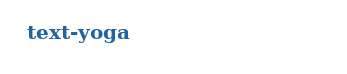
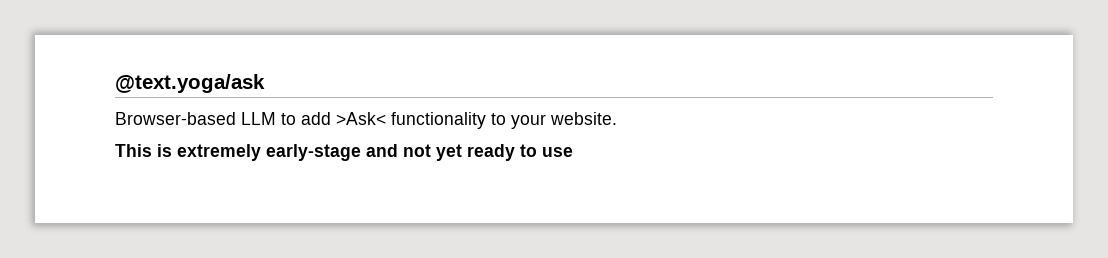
[27,26,130,43] text-yoga -> [115,74,265,93] [115,112,617,129] [115,144,573,161] @text.yoga/ask // Browser-based LLM to add >Ask< functionality to your website. // This is extremely early-stage and not yet ready to use

